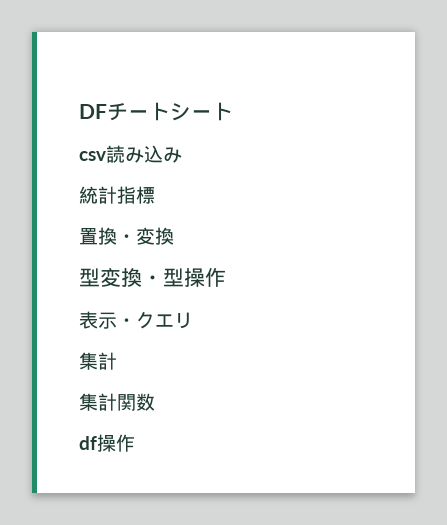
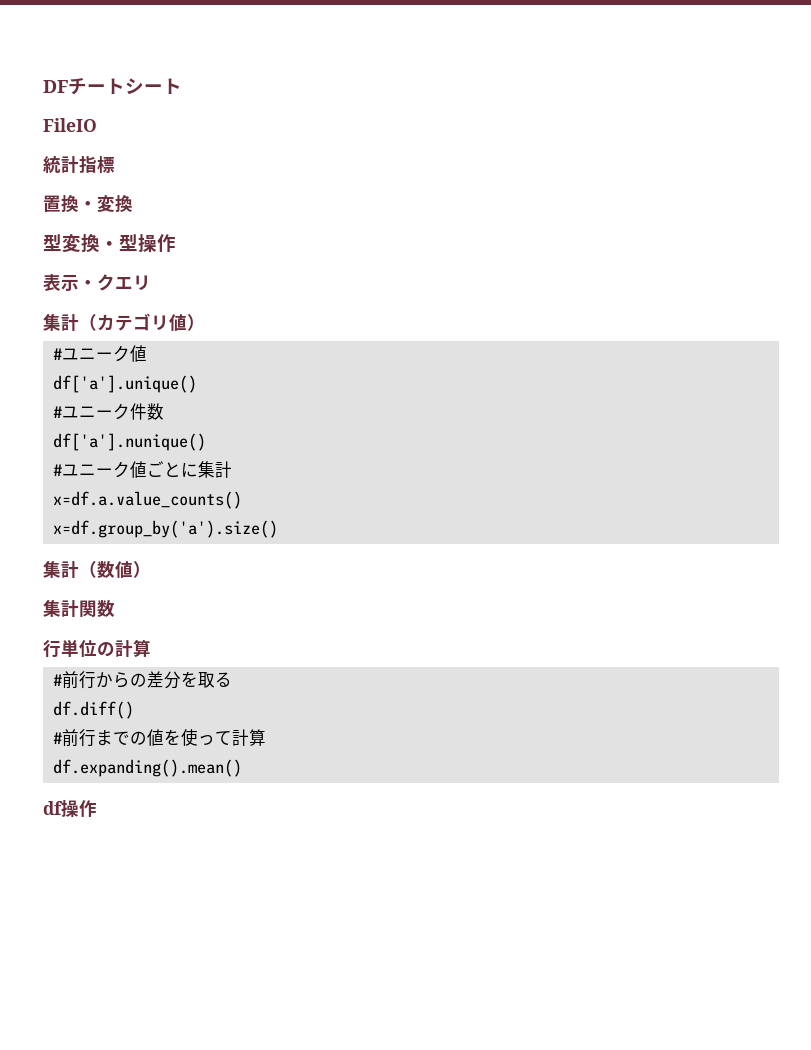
[79,145,182,163] csv読み込み -> [43,118,97,132] FileIO
[79,393,155,411] // 集計関数 -> [79,313,205,331] [52,345,147,362] [52,375,197,393] [52,403,164,420] [52,433,206,451] [52,461,232,478] [52,491,242,509] [52,520,278,538] [43,561,151,578] [43,600,115,617] [43,639,151,658] [52,671,232,689] [52,701,134,719] [52,729,266,747] [52,759,242,777] （カテゴリ値） // #ユニーク値 // df['a'].unique() // #ユニーク件数 // df['a'].nunique() // #ユニーク値ごとに集計 // x=df.a.value_counts() // x=df.group_by('a').size() // 集計（数値） // 集計関数 // 行単位の計算 // #前行からの差分を取る // df.diff() // #前行までの値を使って計算 // df.expanding().mean()

